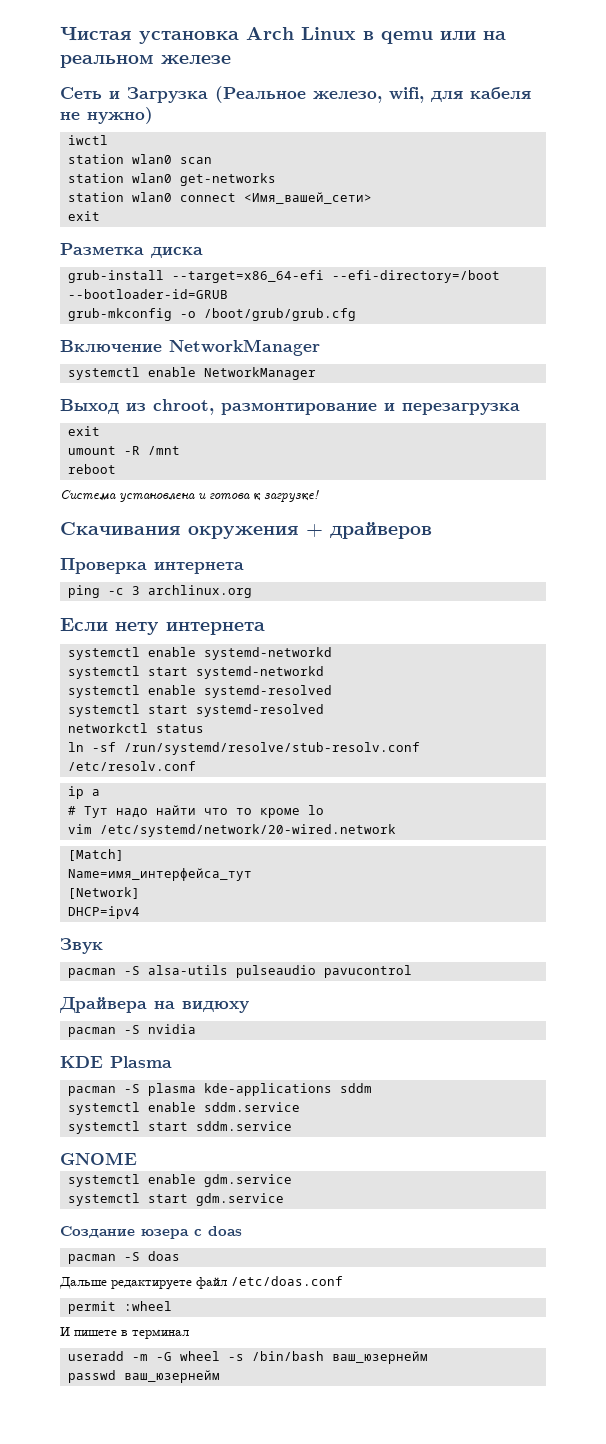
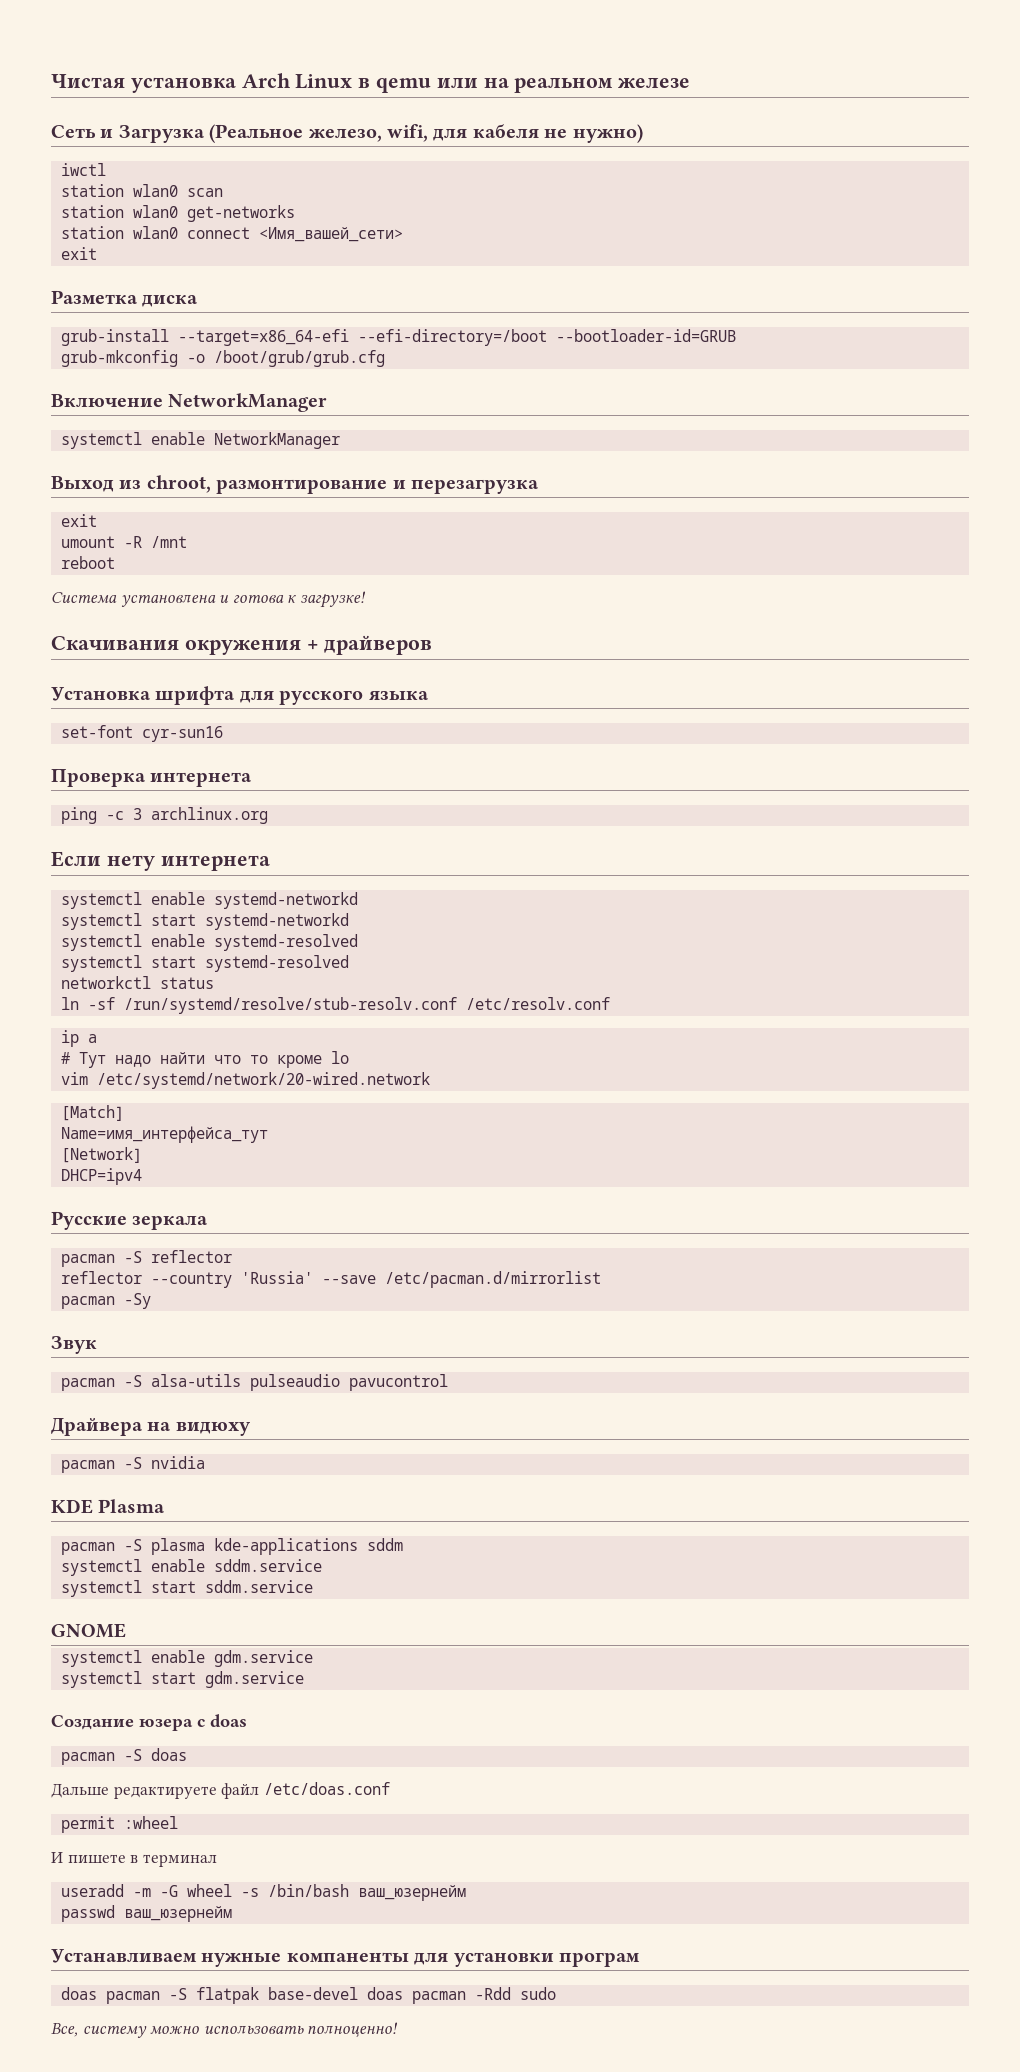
(432, 530) none -> [51,686,429,705] [61,725,224,742] // Установка шрифта для русского языка // set-font cyr-sun16
(140, 912) none -> [51,1211,209,1230] [61,1250,233,1267] [61,1271,602,1288] [61,1293,152,1309] // Русские зеркала // pacman -S reflector // reflector --country 'Russia' --save /etc/pacman.d/mirrorlist // pacman -Sy
(220, 1376) none -> [51,1949,640,1967] [61,1987,557,2004] [51,2022,399,2038] // Устанавливаем нужные компаненты для установки програм // doas pacman -S flatpak base-devel doas pacman -Rdd sudo // Все, систему можно использовать полноценно!

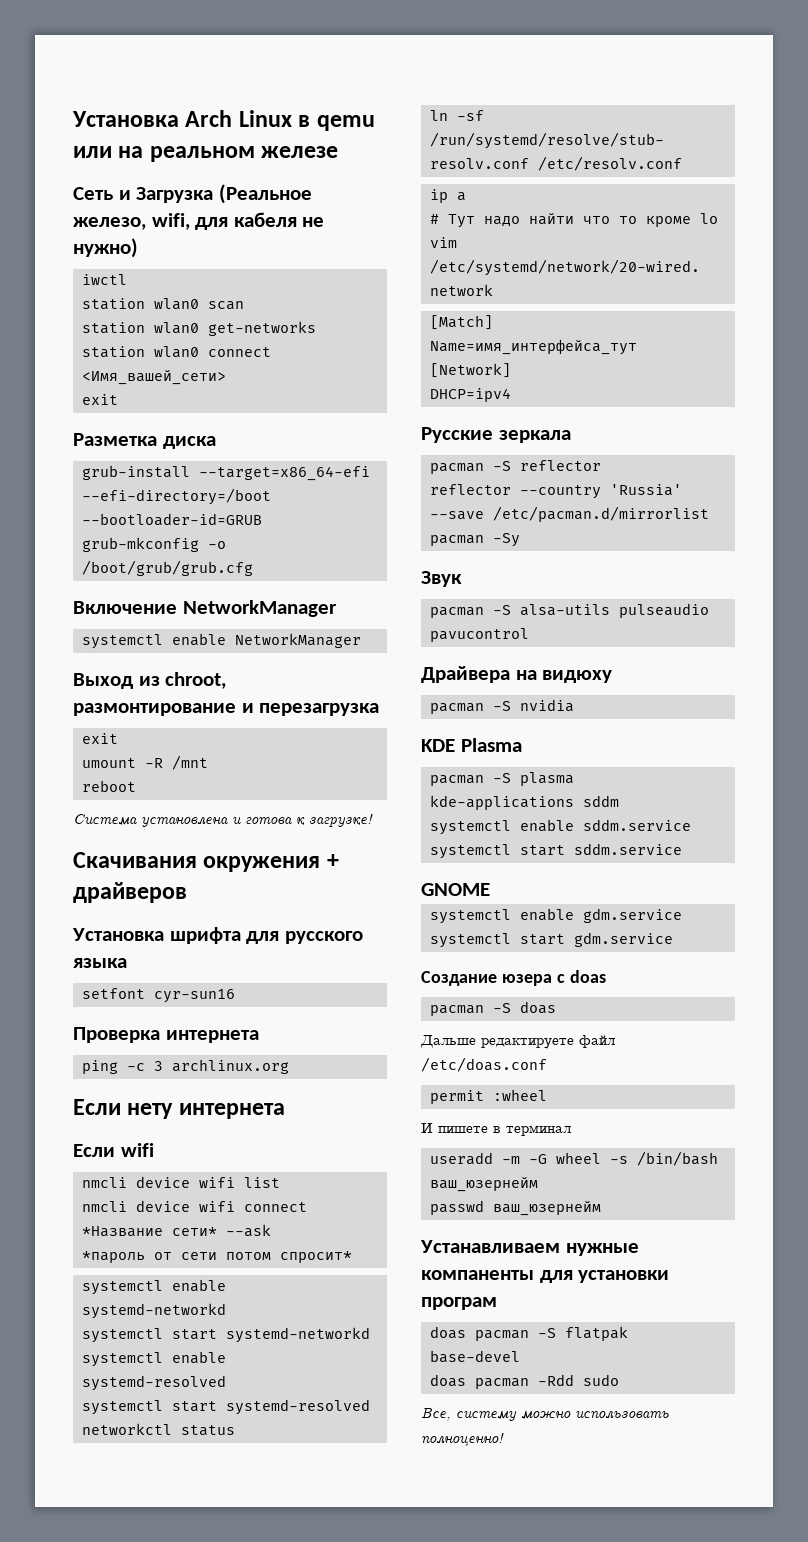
[51,74,236,93] Чистая установка -> [72,111,179,127] Установка
[61,725,134,738] set-font -> [81,988,145,999] setfont
(270, 863) none -> [73,1143,154,1157] [81,1176,280,1188] [81,1200,307,1212] [81,1224,271,1237] [81,1251,352,1263] // Если wifi // nmcli device wifi list // nmcli device wifi connect *Название сети* --ask // *пароль от сети потом спросит*
(359, 1993) none -> (520, 1356) //

